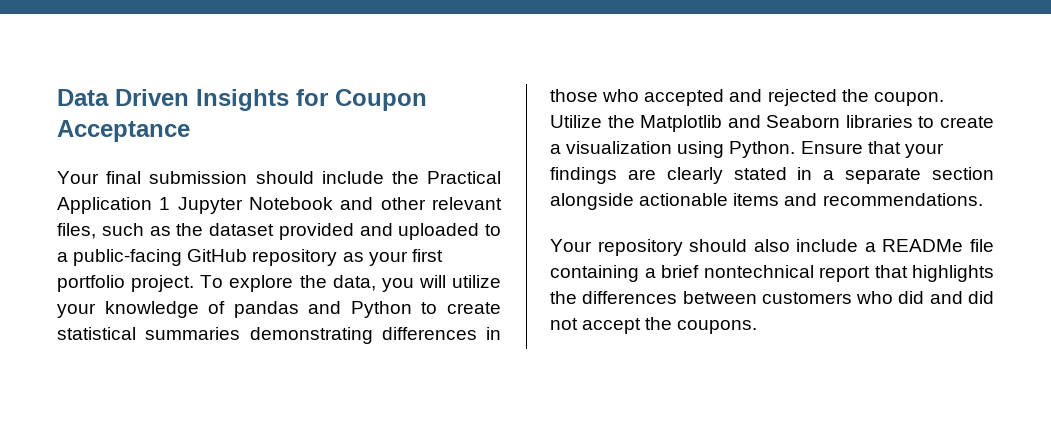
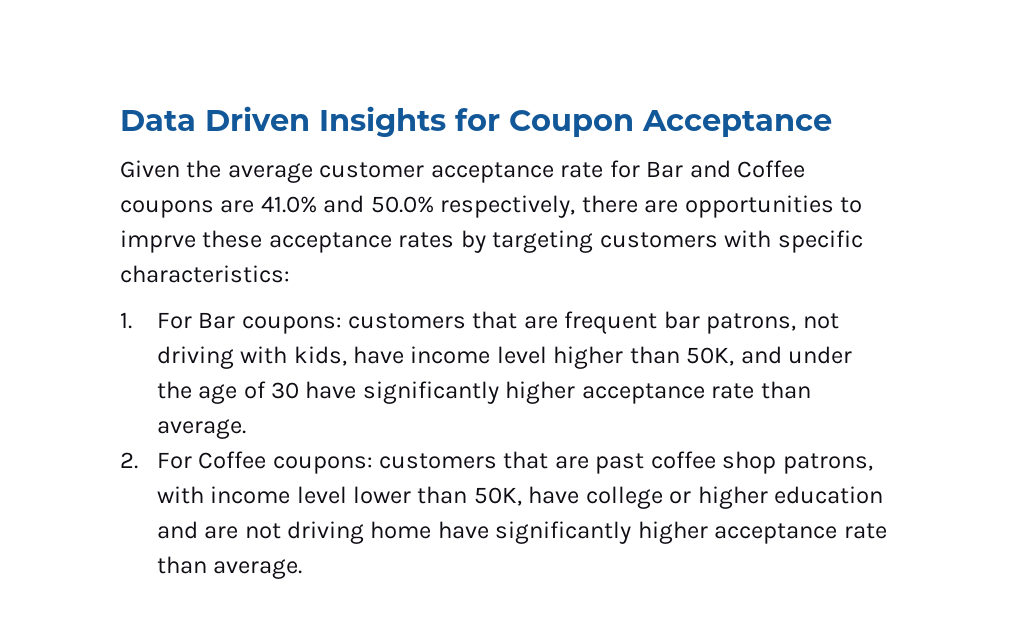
[57,171,502,184] [57,197,502,214] [57,223,501,240] [57,249,443,266] [57,275,501,292] [57,301,501,318] [57,327,501,344] [550,89,944,106] [550,115,994,132] [550,141,944,158] [550,167,994,184] [550,193,983,210] [550,239,994,256] [550,265,994,282] [550,291,994,304] [550,317,758,334] Your final submission should include the Practical Application 1 Jupyter Notebook and other relevant files, such as the dataset provided and uploaded to a public-facing GitHub repository as your first portfolio project. To explore the data, you will utilize your knowledge of pandas and Python to create statistical summaries demonstrating differences in those who accepted and rejected the coupon. Utilize the Matplotlib and Seaborn libraries to create a visualization using Python. Ensure that your findings are clearly stated in a separate section alongside actionable items and recommendations. // Your repository should also include a READMe file containing a brief nontechnical report that highlights the differences between customers who did and did not accept the coupons. -> [120,160,806,183] [120,195,863,218] [120,230,863,253] [120,265,290,283] [120,311,839,334] [156,346,853,369] [156,381,811,404] [156,419,246,439] [120,451,873,474] [156,486,884,509] [156,521,887,544] [156,556,303,579] Given the average customer acceptance rate for Bar and Coffee coupons are 41.0% and 50.0% respectively, there are opportunities to imprve these acceptance rates by targeting customers with specific characteristics: // 1. For Bar coupons: customers that are frequent bar patrons, not driving with kids, have income level higher than 50K, and under the age of 30 have significantly higher acceptance rate than average. // 2. For Coffee coupons: customers that are past coffee shop patrons, with income level lower than 50K, have college or higher education and are not driving home have significantly higher acceptance rate than average.

